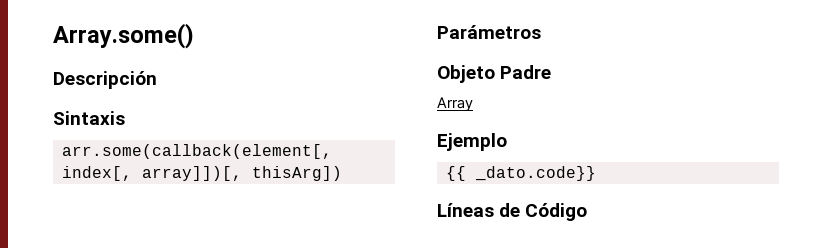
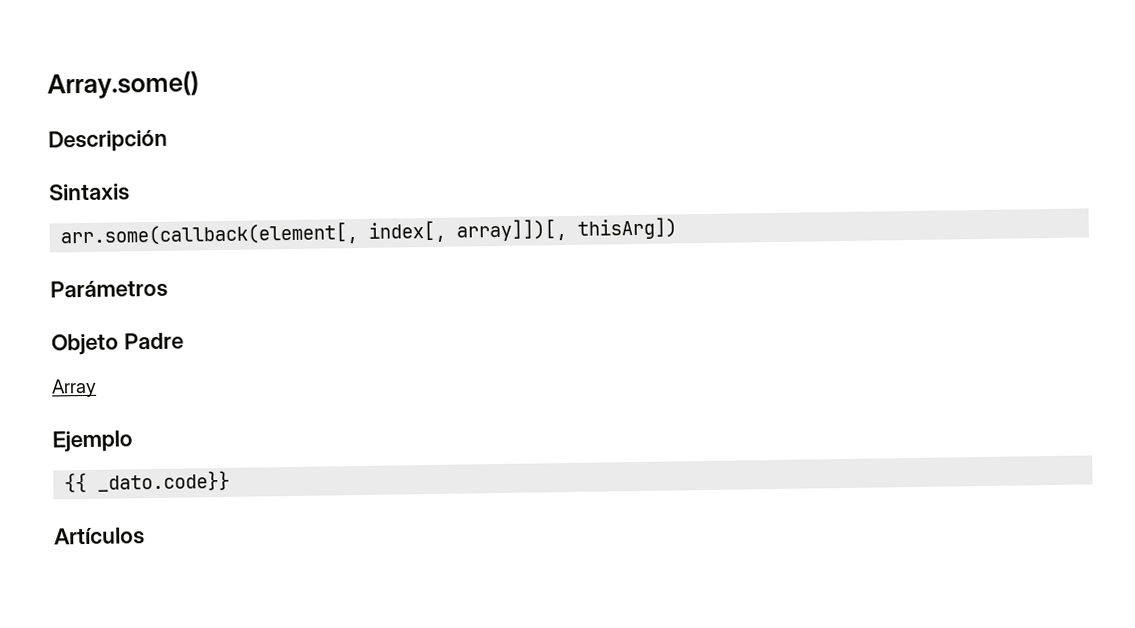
[437,203,588,221] Líneas de Código -> [54,527,145,546] Artículos

